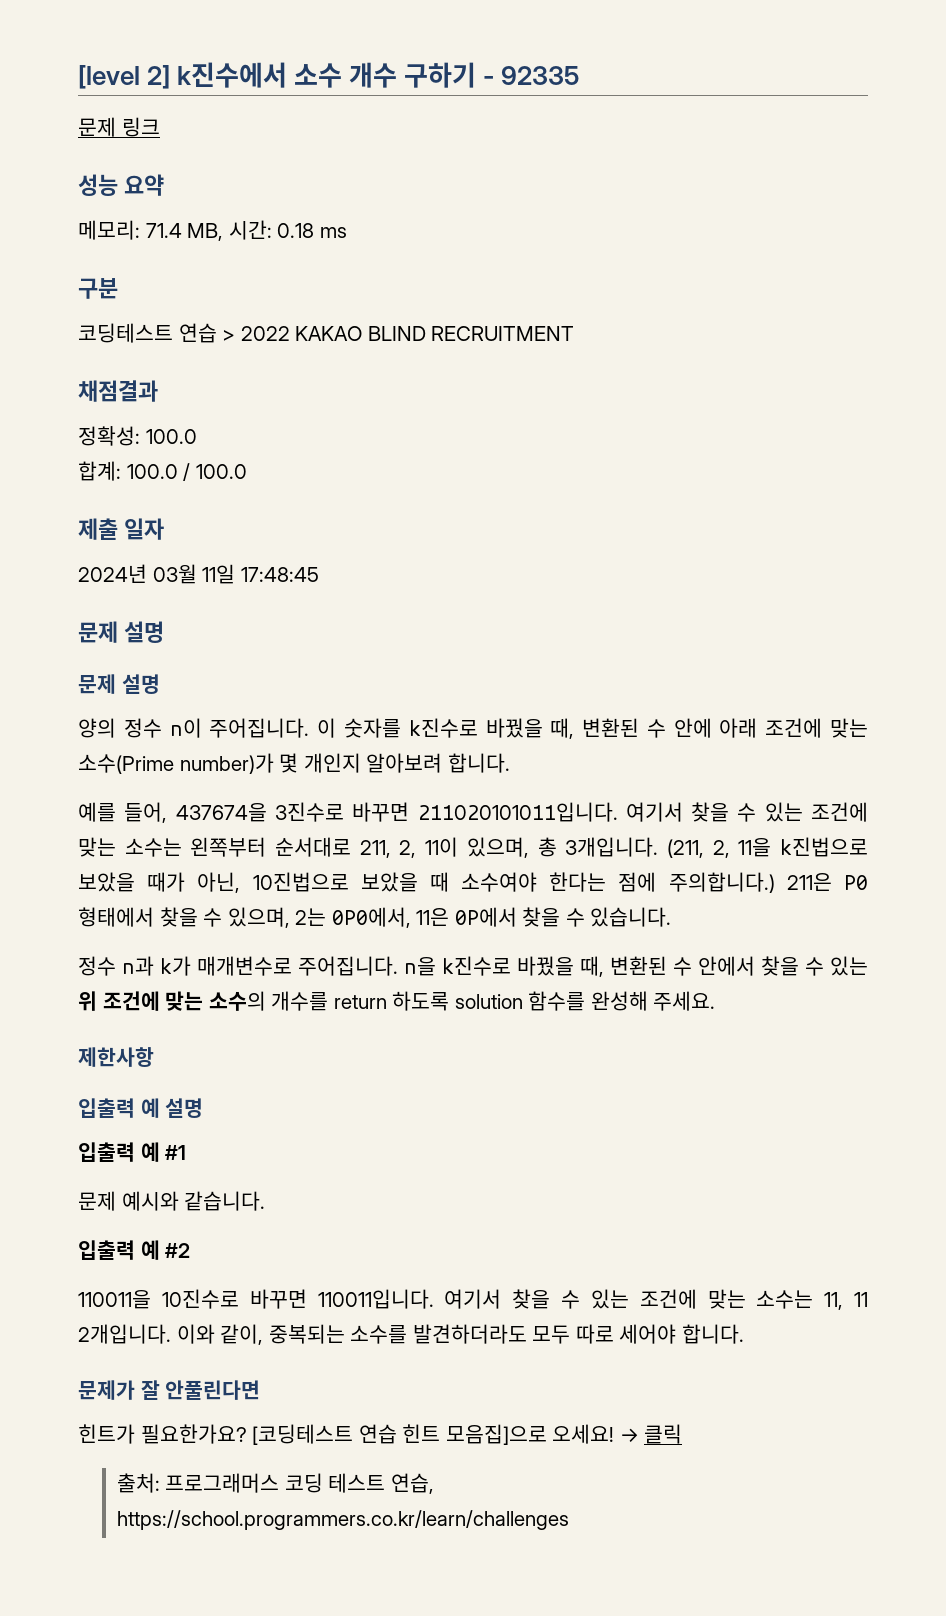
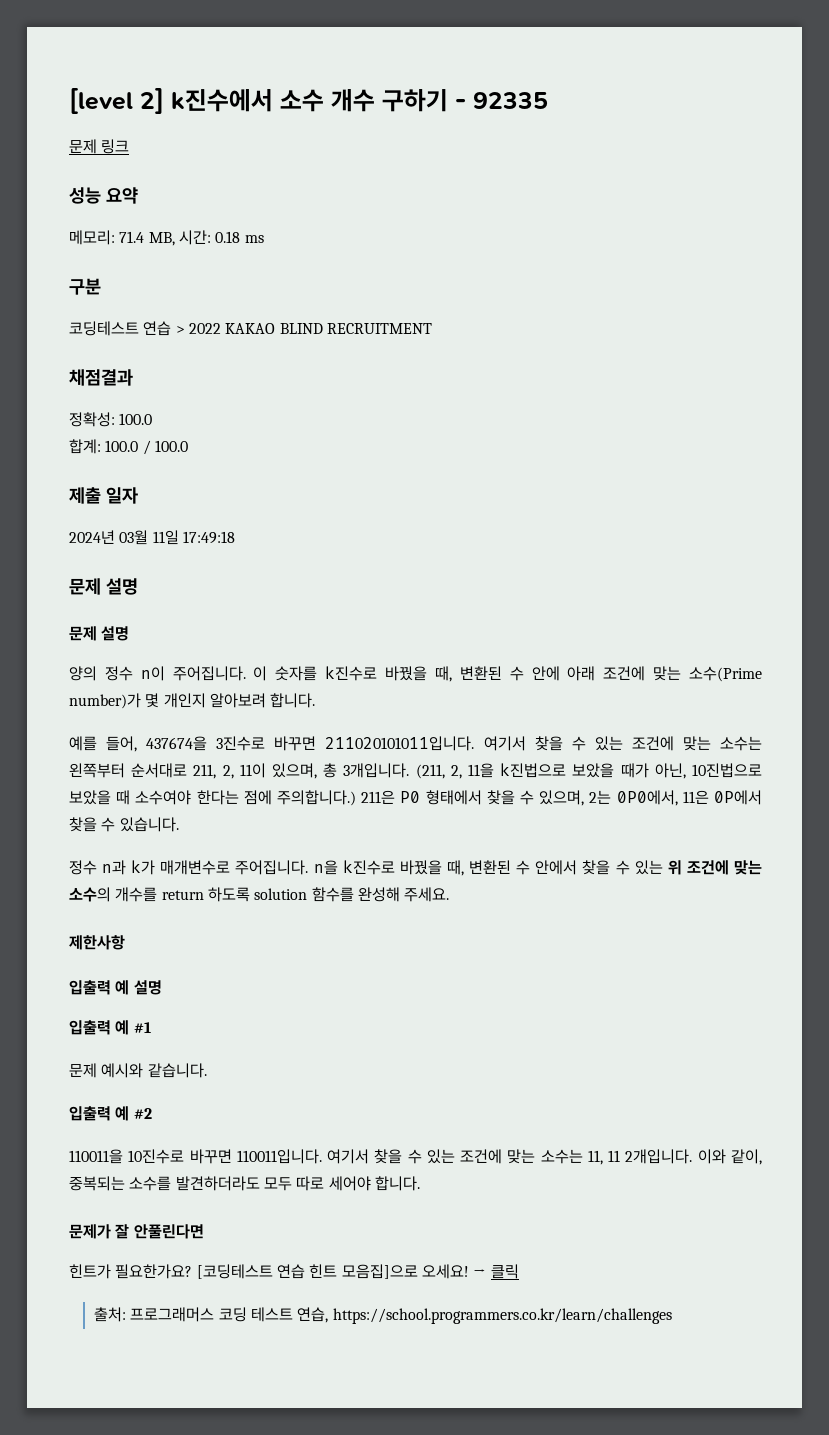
[240,567,319,582] 17:48:45 -> [182,531,235,544] 17:49:18

